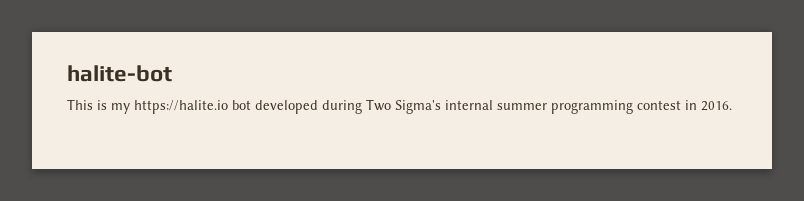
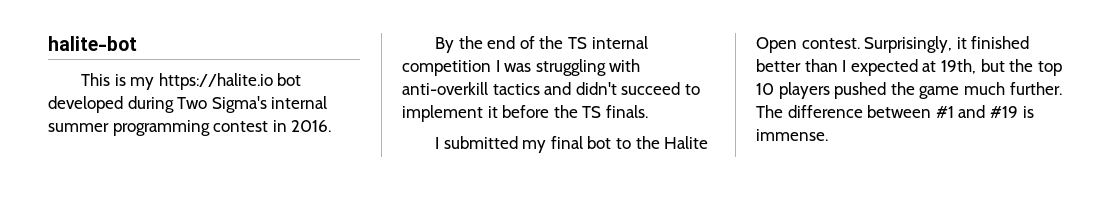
(732, 106) none -> [435,36,648,53] [402,59,641,76] [402,82,700,95] [402,105,648,122] [435,136,709,153] [756,36,1030,53] [756,59,1062,76] [756,82,1062,99] [756,105,1034,118] [756,129,828,141] // By the end of the TS internal competition I was struggling with anti-overkill tactics and didn't succeed to implement it before the TS finals. // I submitted my final bot to the Halite Open contest. Surprisingly, it finished better than I expected at 19th, but the top 10 players pushed the game much further. The difference between #1 and #19 is immense.

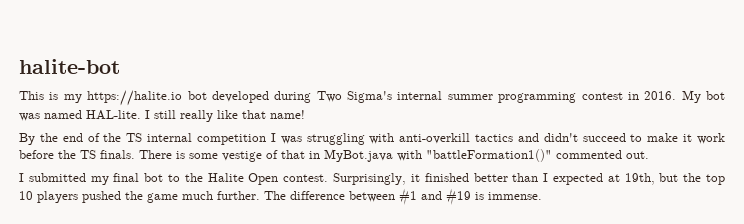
(332, 126) none -> [681,90,725,103] [19,110,305,122] My bot was named HAL-lite. I still really like that name!
[402,105,498,122] implement it -> [647,133,726,144] make it work
(648, 111) none -> [139,149,649,162] There is some vestige of that in MyBot.java with "battleFormation1()" commented out.

